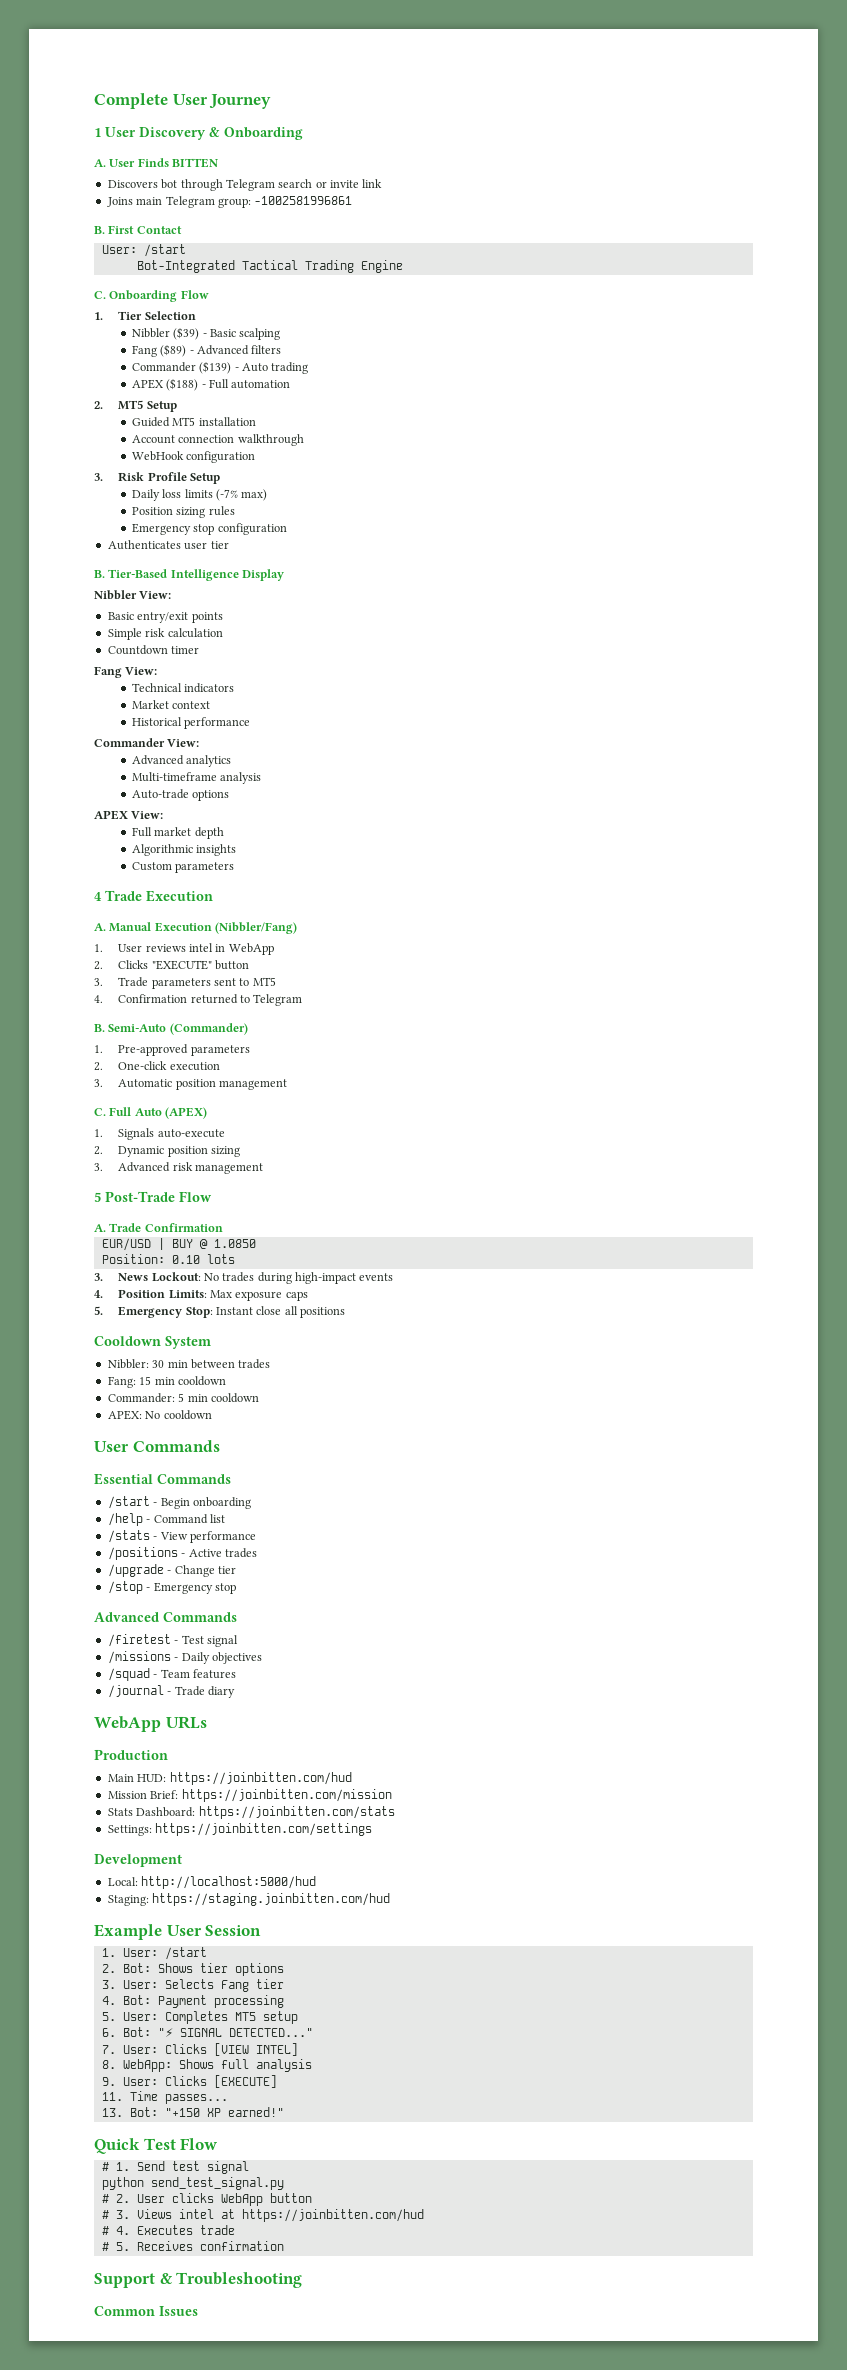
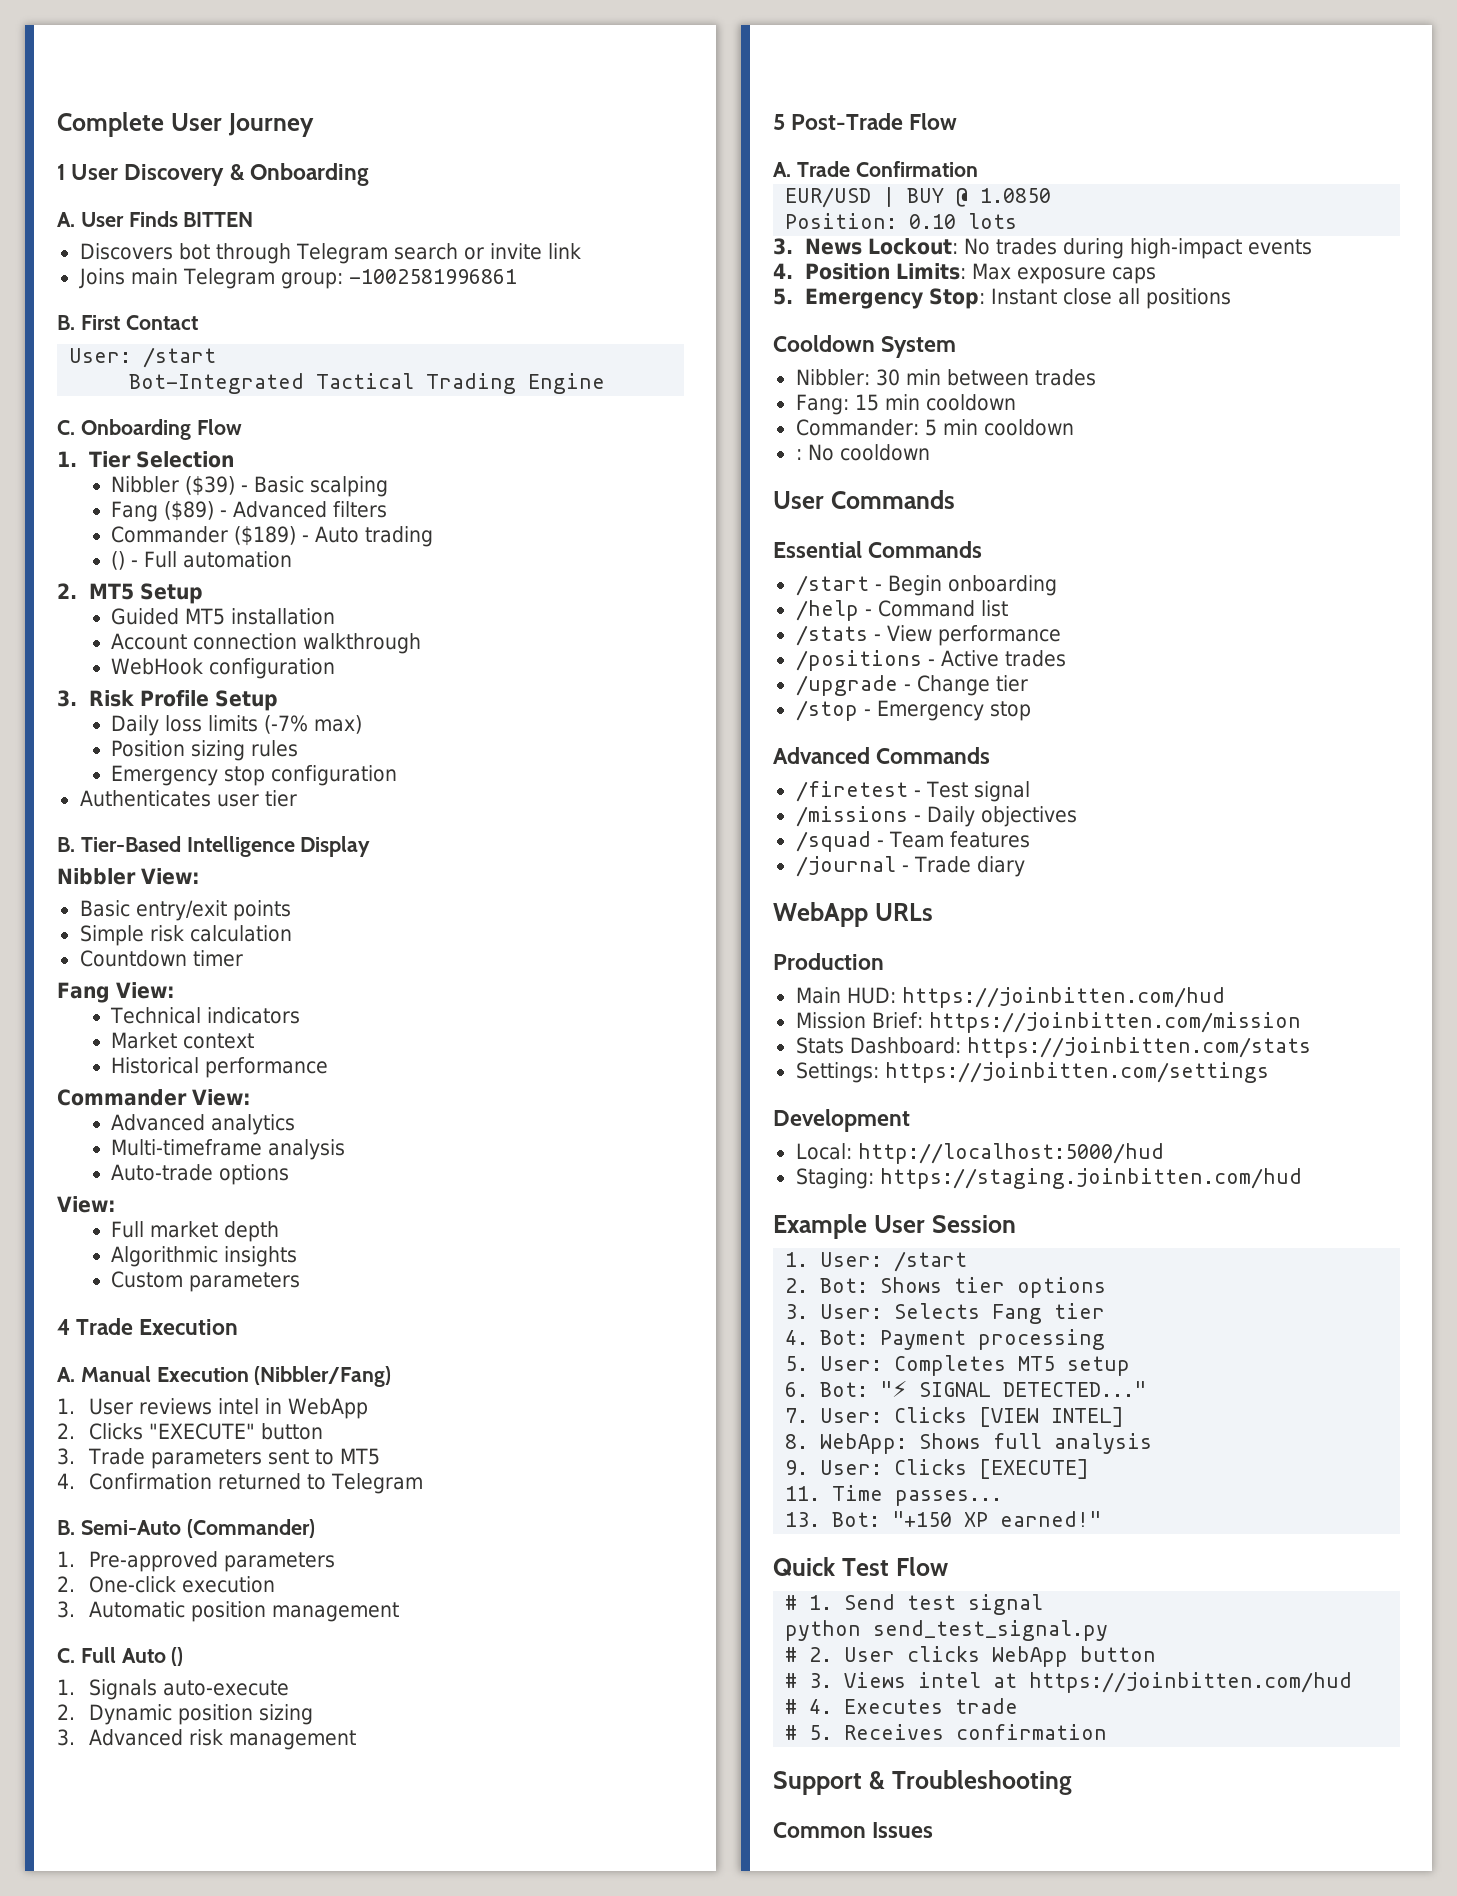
[199,361,232,374] ($139) -> [234,526,297,546] ($189)
[131,378,199,391] APEX ($188) -> [111,551,126,570] ()
[94,810,128,820] APEX -> (290, 1174) none
[165,1107,208,1119] (APEX) -> [171,1647,184,1666] ()
[107,1410,142,1420] APEX: -> [795,449,802,460] :

